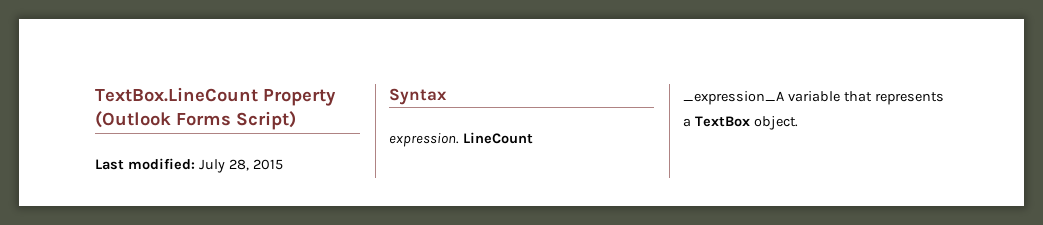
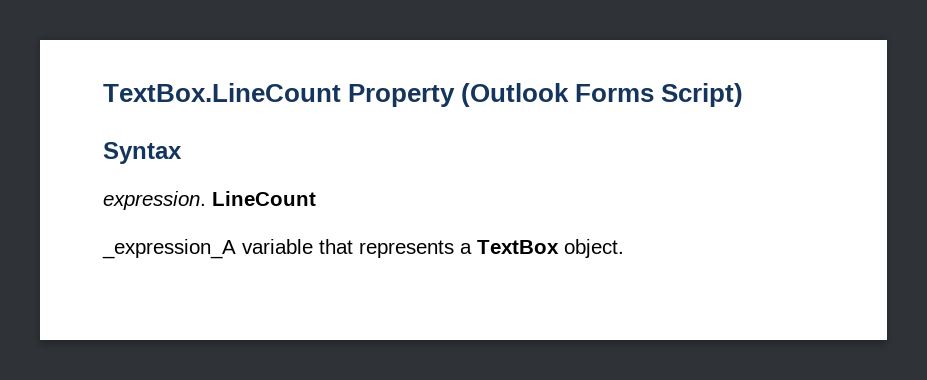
[95,158,283,173] // Last modified: July 28, 2015 -> (744, 95) none

